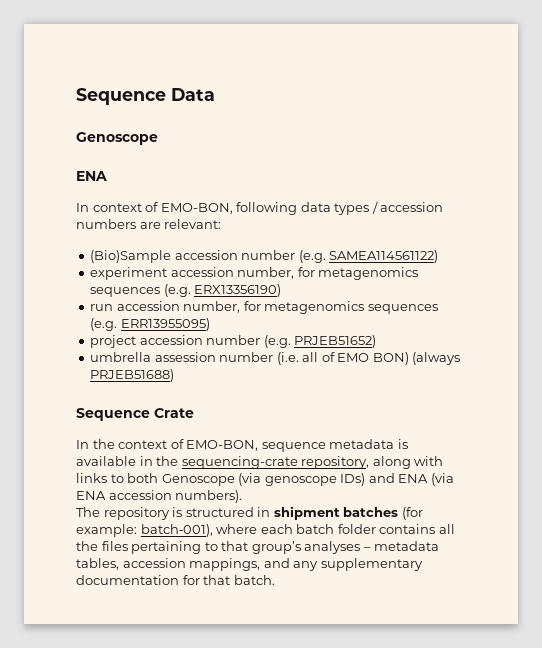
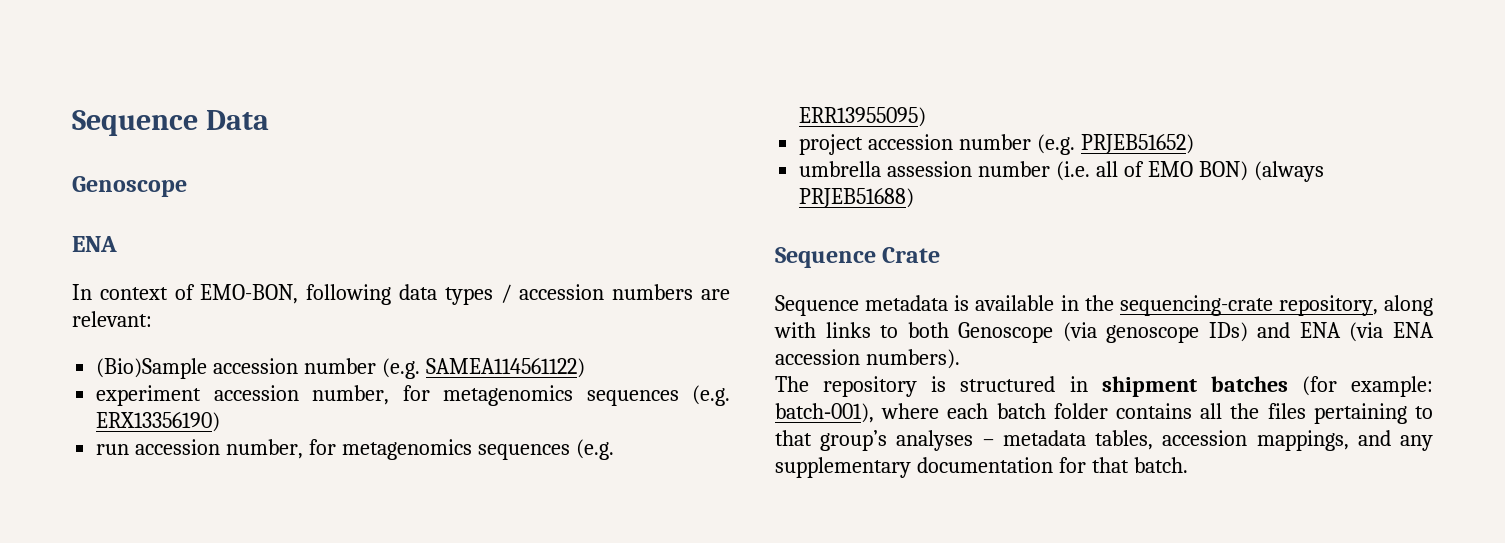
[76,439,326,452] In the context of EMO-BON, sequence -> [775,295,859,316] Sequence

